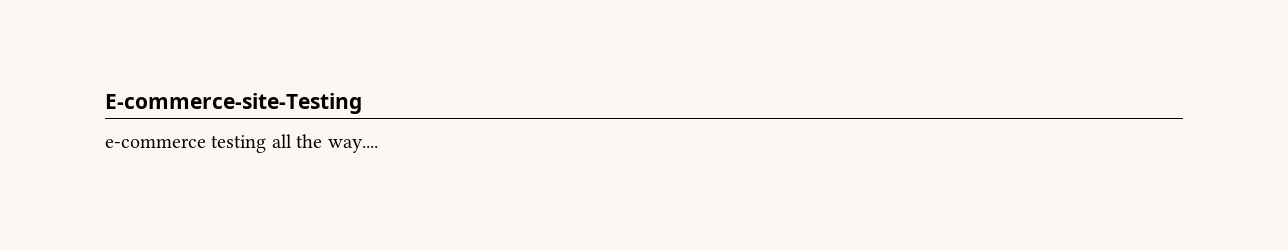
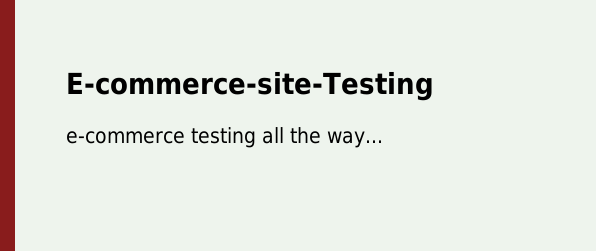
[327,139,378,153] way.... -> [327,131,383,148] way...

